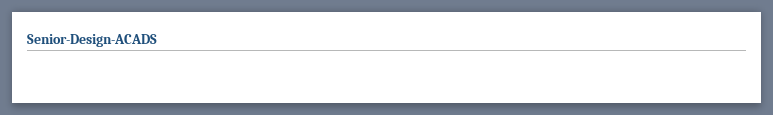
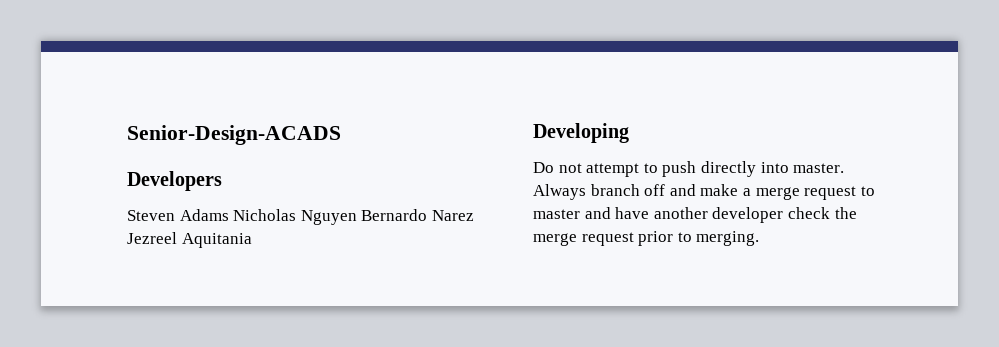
(157, 40) none -> [127,171,222,191] [127,209,474,225] [127,232,252,248] [533,123,629,143] [533,161,845,177] [533,184,875,200] [533,207,857,223] [533,231,760,246] // Developers // Steven Adams Nicholas Nguyen Bernardo Narez Jezreel Aquitania // Developing // Do not attempt to push directly into master. Always branch off and make a merge request to master and have another developer check the merge request prior to merging.

